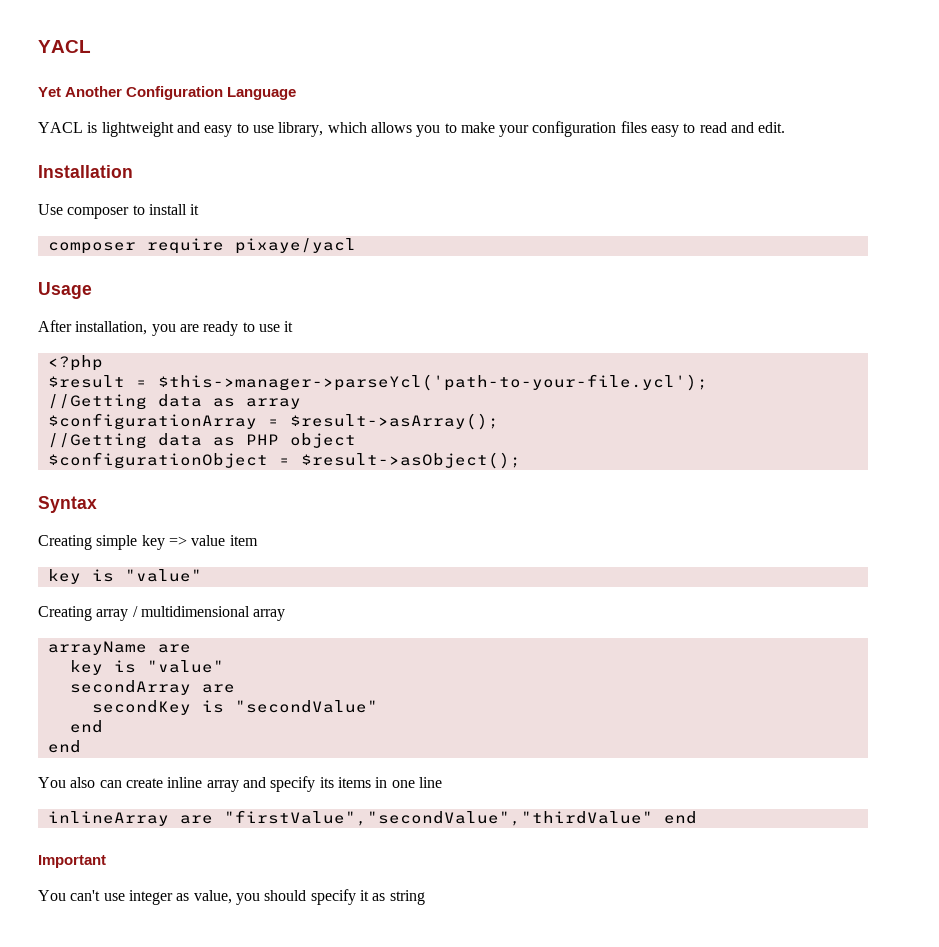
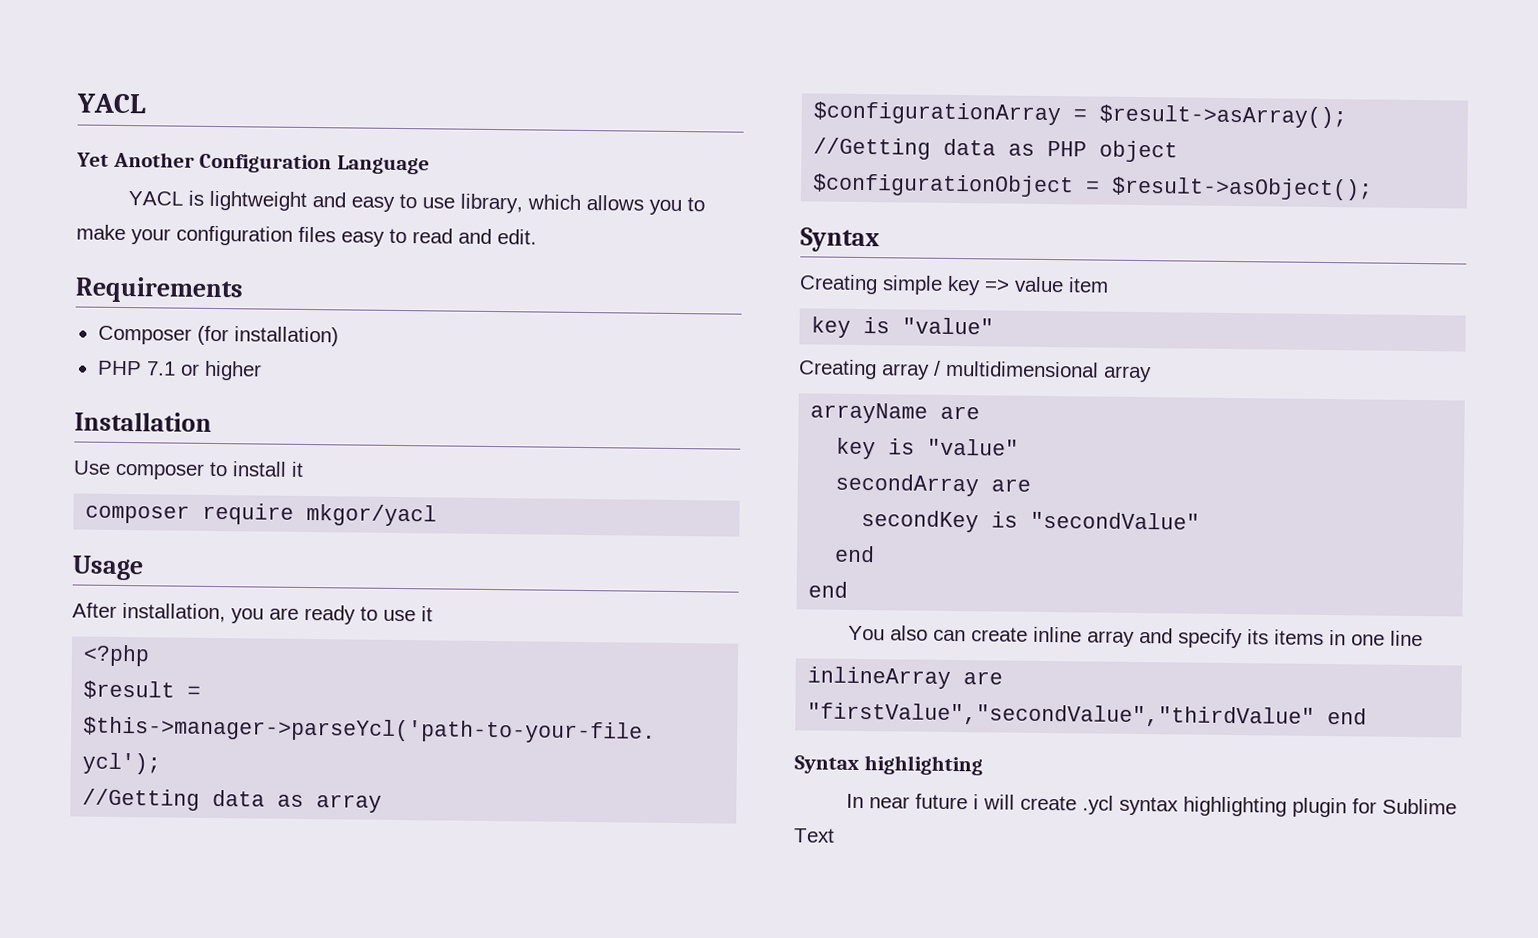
(786, 127) none -> [75,276,244,304] [97,325,339,347] [96,360,262,381] // Requirements // Composer (for installation) // PHP 7.1 or higher
[234,238,356,254] pixaye/yacl -> [306,503,438,527] mkgor/yacl
[38,855,106,868] [38,889,425,905] Important // You can't use integer as value, you should specify it as string -> [794,755,983,776] [846,793,1458,818] [793,828,835,843] Syntax highlighting // In near future i will create .ycl syntax highlighting plugin for Sublime Text

